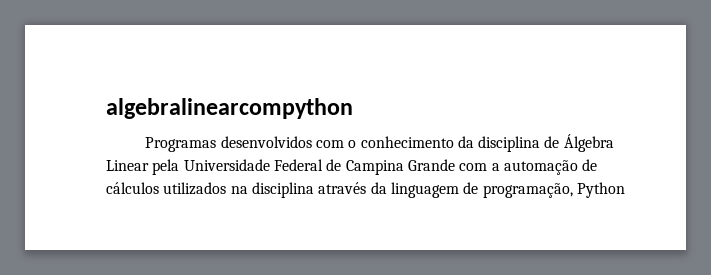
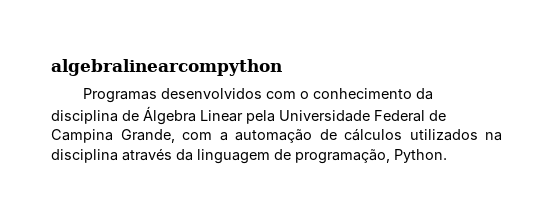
[407,159,455,171] Grande -> [120,129,175,143] Grande,
[576,182,625,198] Python -> [394,149,447,163] Python.

